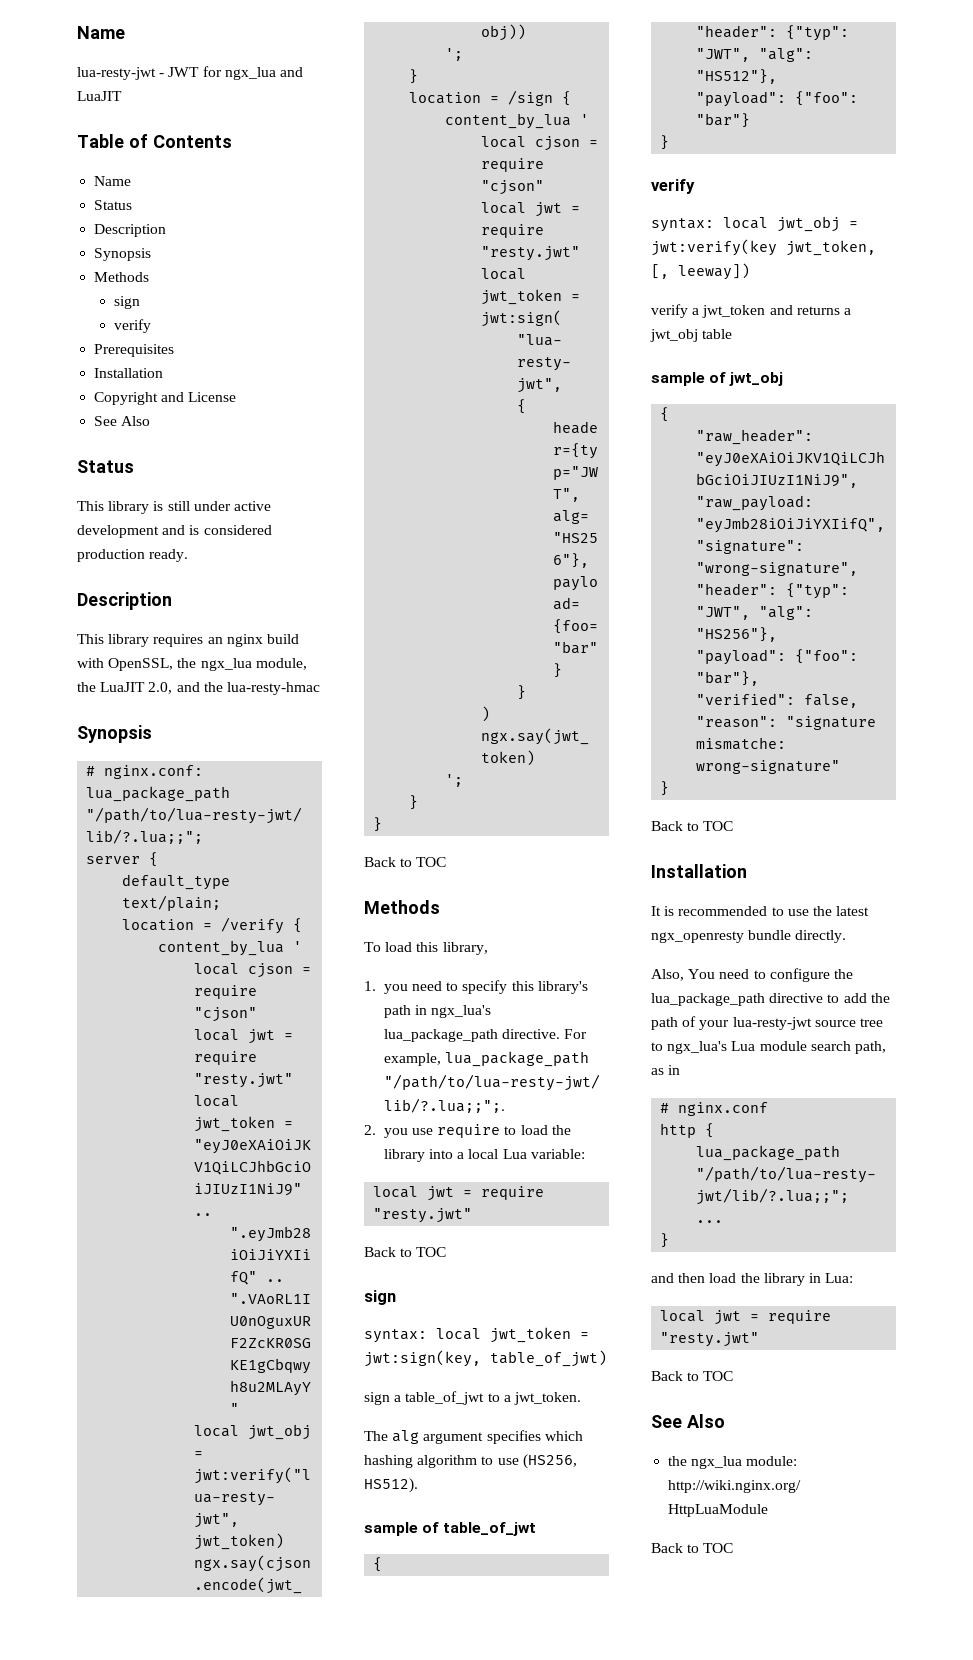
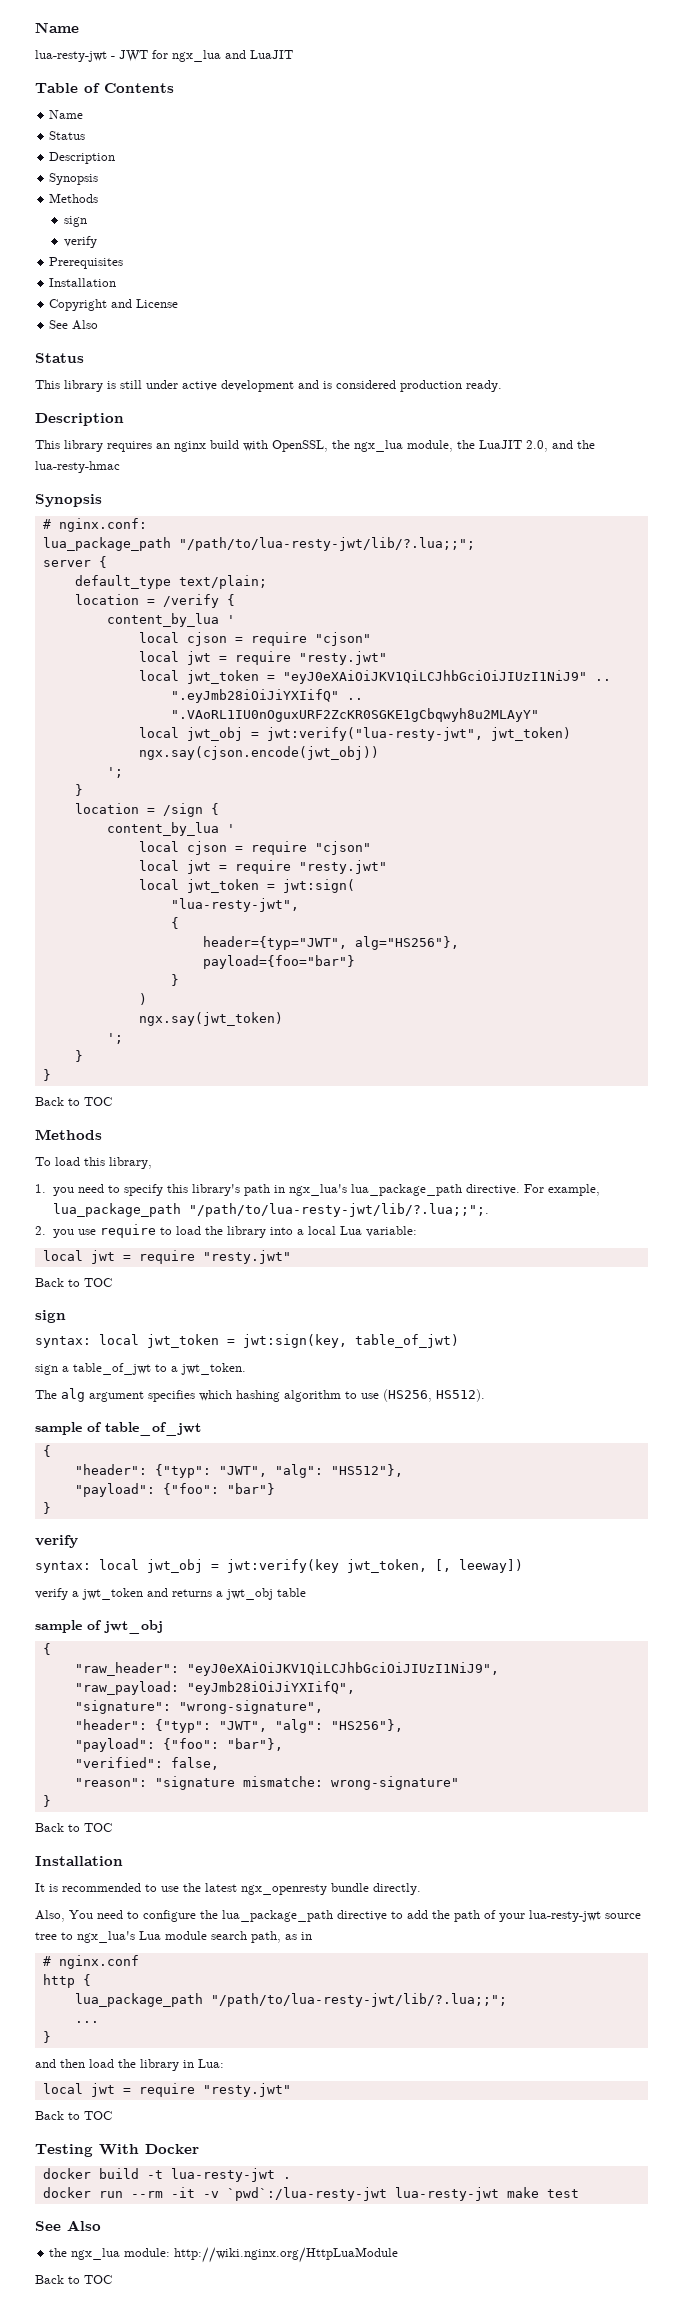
(734, 1376) none -> [35,2144,199,2157] [42,2168,291,2182] [42,2187,579,2201] // Testing With Docker // docker build -t lua-resty-jwt . // docker run --rm -it -v `pwd`:/lua-resty-jwt lua-resty-jwt make test

